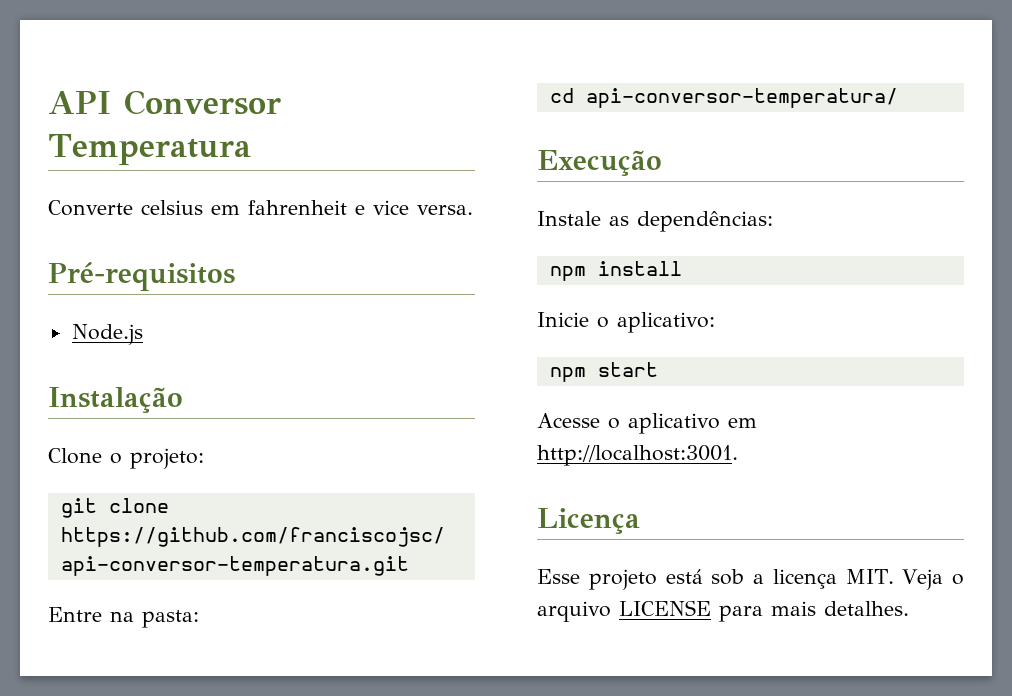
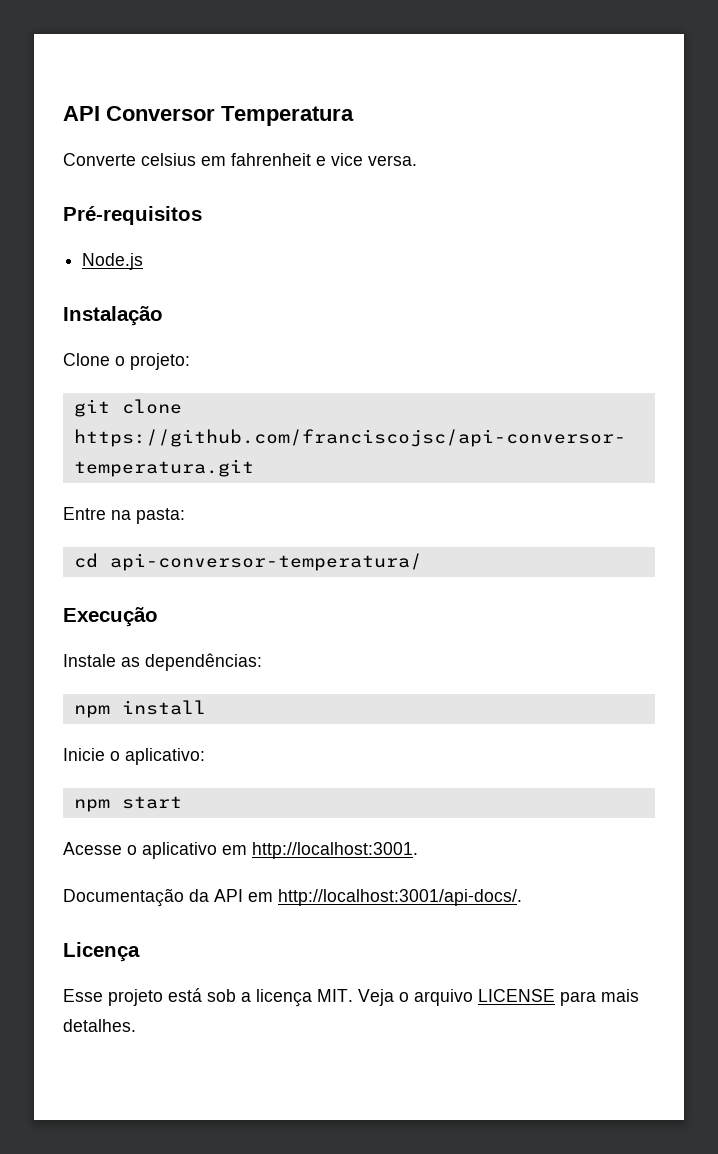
(738, 455) none -> [63,888,522,907] // Documentação da API em http://localhost:3001/api-docs/.

